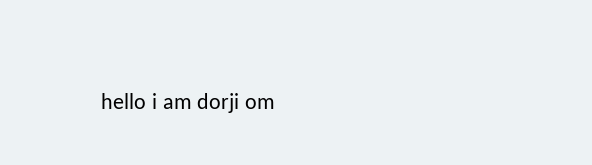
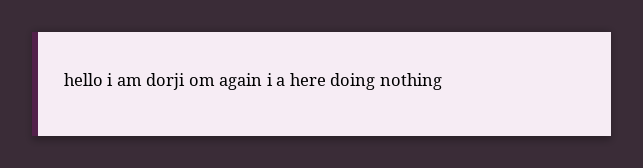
(276, 103) none -> [219,73,442,90] again i a here doing nothing

